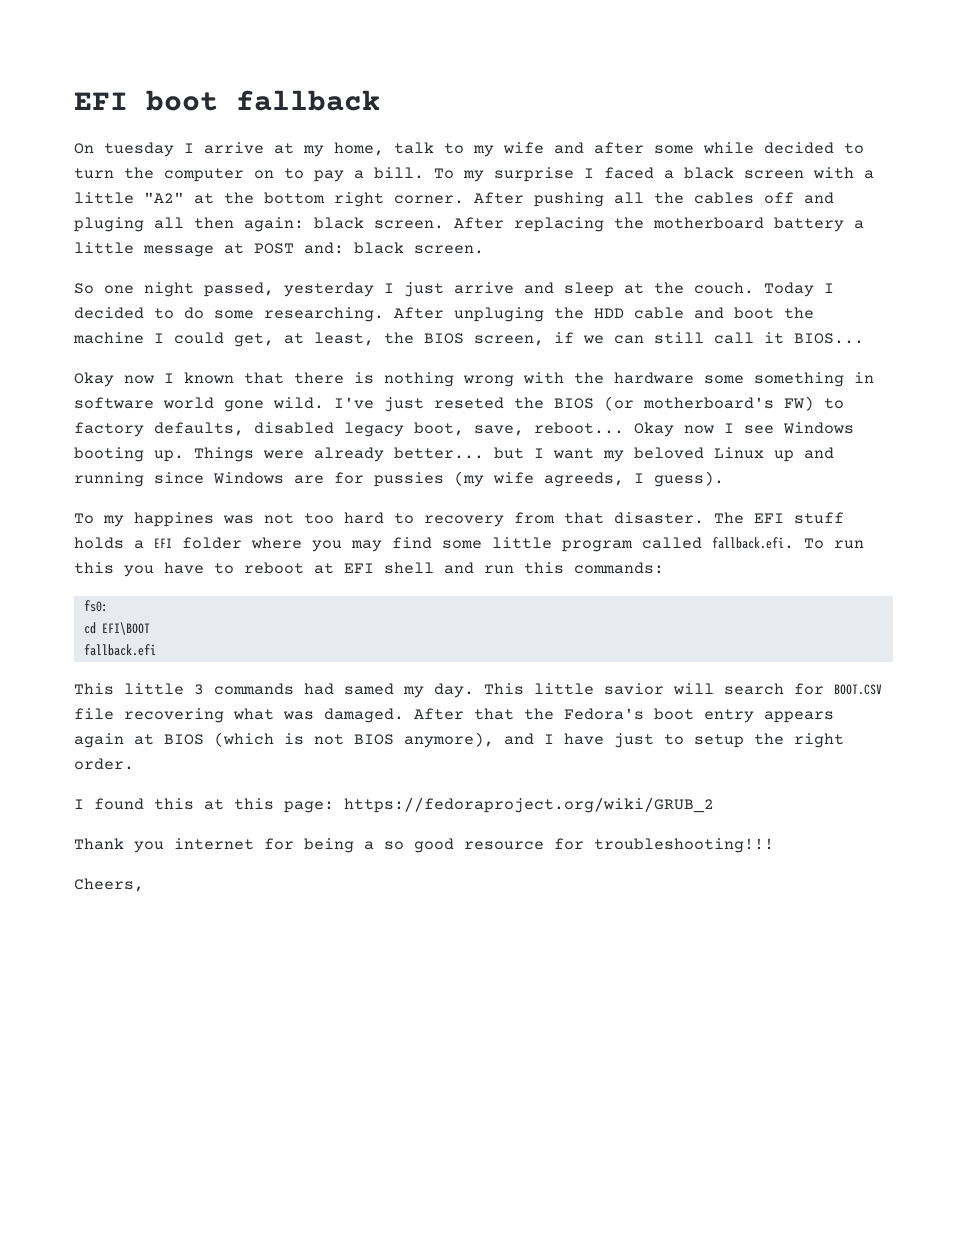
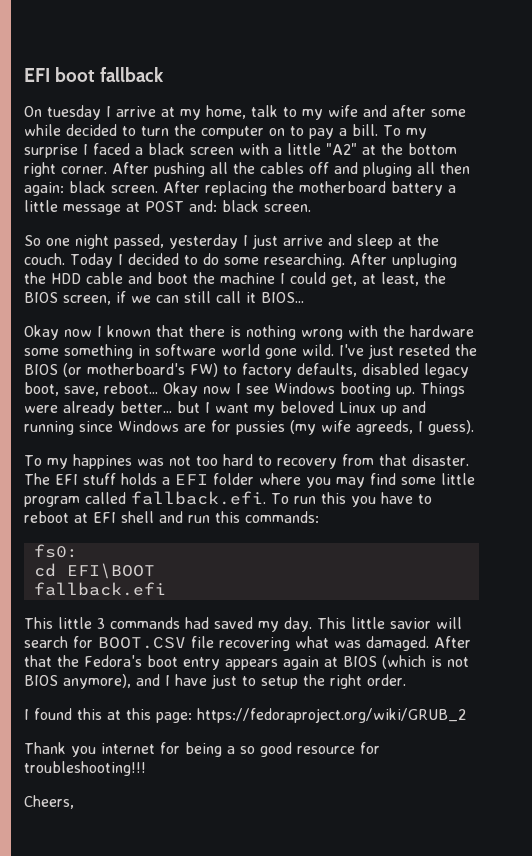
[344,683,394,695] samed -> [214,617,253,629] saved

